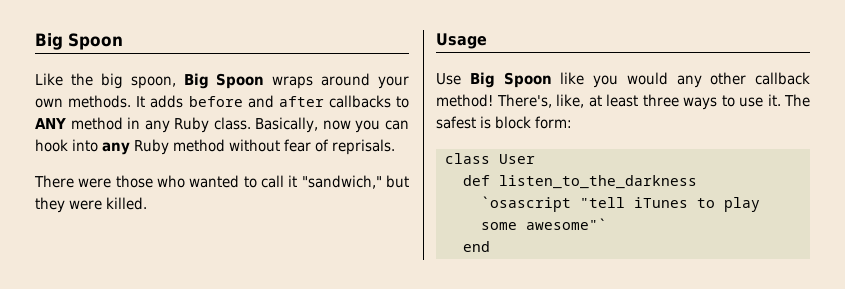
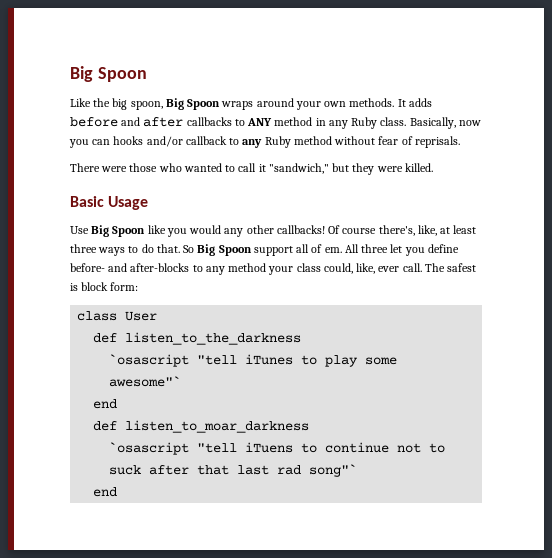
[35,139,98,152] hook into -> [113,136,240,147] hooks and/or callback to
(147, 203) none -> [70,196,104,207] Basic
[755,72,810,85] [436,94,552,108] callback method! There's, -> [276,225,415,236] callbacks! Of course there's,
[739,94,781,107] use it. -> [141,244,459,256] [70,263,422,275] do that. So Big Spoon support all of em. All three let you define before- and after-blocks to any method your class could, like, ever call.
(490, 246) none -> [93,420,310,433] [109,442,446,455] [109,464,358,477] [93,487,118,497] // def listen_to_moar_darkness // `osascript "tell iTuens to continue not to suck after that last rad song"` // end

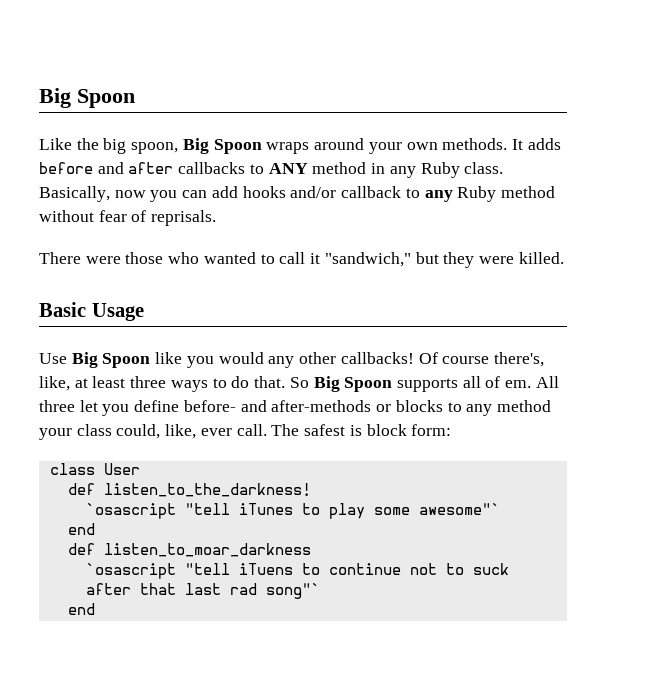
(111, 142) none -> [211,186,238,198] add
[253,246,293,256] support -> [396,378,458,392] supports
[130,263,190,272] after-blocks -> [271,400,443,412] after-methods or blocks
[125,332,302,345] listen_to_the_darkness -> [103,483,311,497] listen_to_the_darkness!

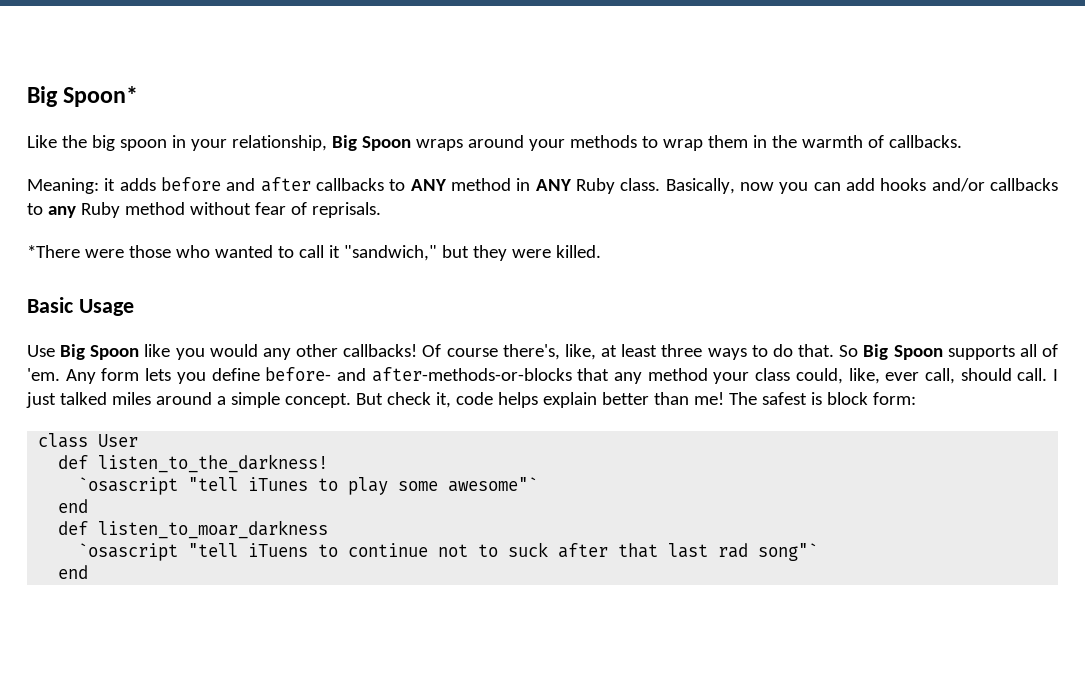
[39,88,135,108] Big Spoon -> [27,86,139,107] Big Spoon*
[131,142,179,154] spoon, -> [119,135,327,151] spoon in your relationship,
[406,138,523,150] own methods. It -> [569,135,962,151] [27,178,116,194] methods to wrap them in the warmth of callbacks. // Meaning: it
[389,166,416,178] any -> [535,179,572,191] ANY
[341,186,402,198] callback -> [990,178,1059,191] callbacks
[39,252,81,264] There -> [27,245,80,258] *There
[505,376,559,388] [39,400,462,416] em. All three let you define before- and after-methods or blocks to -> [27,367,610,384] 'em. Any form lets you define before- and after-methods-or-blocks that
[236,424,267,436] call. -> [924,368,1059,384] [26,392,724,408] call, should call. I just talked miles around a simple concept. But check it, code helps explain better than me!

